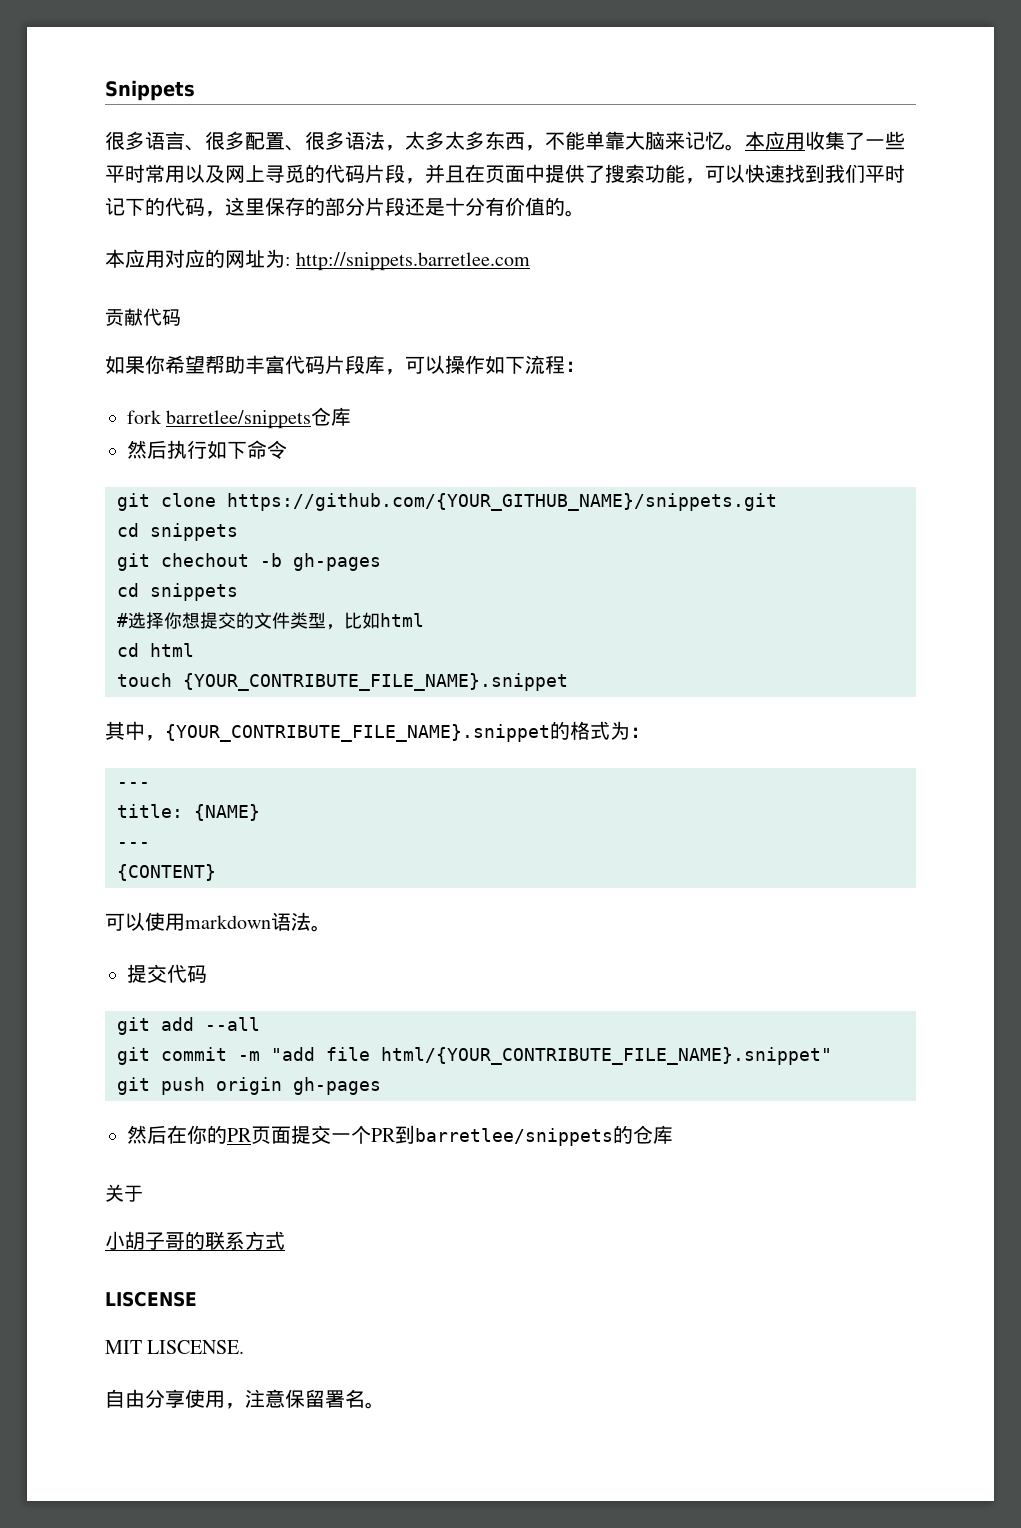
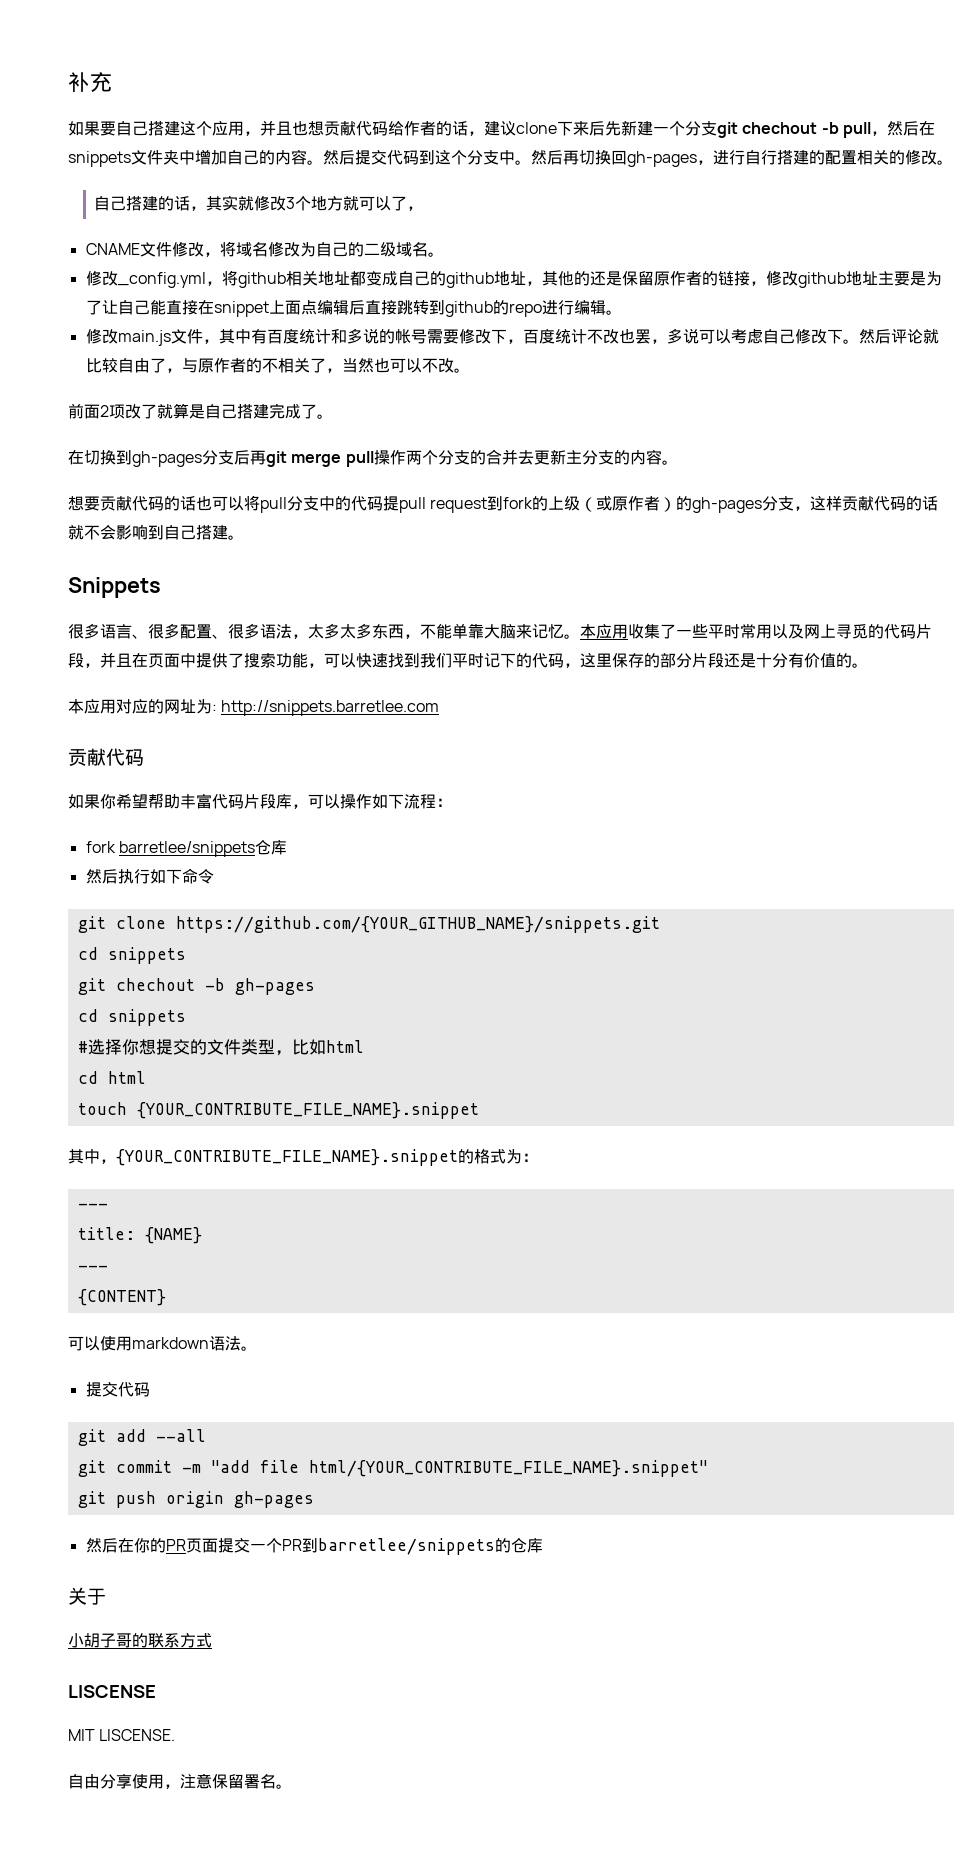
(105, 90) none -> [68,72,112,93] [68,120,935,138] [68,149,953,167] [94,195,424,211] [85,241,444,257] [85,270,942,288] [85,300,622,317] [85,328,939,346] [85,358,470,373] [68,403,333,419] [68,449,678,467] [68,495,939,513] [68,524,244,540] 补充 // 如果要自己搭建这个应用，并且也想贡献代码给作者的话，建议clone下来后先新建一个分支git chechout -b pull，然后在snippets文件夹中增加自己的内容。然后提交代码到这个分支中。然后再切换回gh-pages，进行自行搭建的配置相关的修改。 // 自己搭建的话，其实就修改3个地方就可以了， // CNAME文件修改，将域名修改为自己的二级域名。 // 修改_config.yml，将github相关地址都变成自己的github地址，其他的还是保留原作者的链接，修改github地址主要是为了让自己能直接在snippet上面点编辑后直接跳转到github的repo进行编辑。 // 修改main.js文件，其中有百度统计和多说的帐号需要修改下，百度统计不改也罢，多说可以考虑自己修改下。然后评论就比较自由了，与原作者的不相关了，当然也可以不改。 // 前面2项改了就算是自己搭建完成了。 // 在切换到gh-pages分支后再git merge pull操作两个分支的合并去更新主分支的内容。 // 想要贡献代码的话也可以将pull分支中的代码提pull request到fork的上级（或原作者）的gh-pages分支，这样贡献代码的话就不会影响到自己搭建。 //

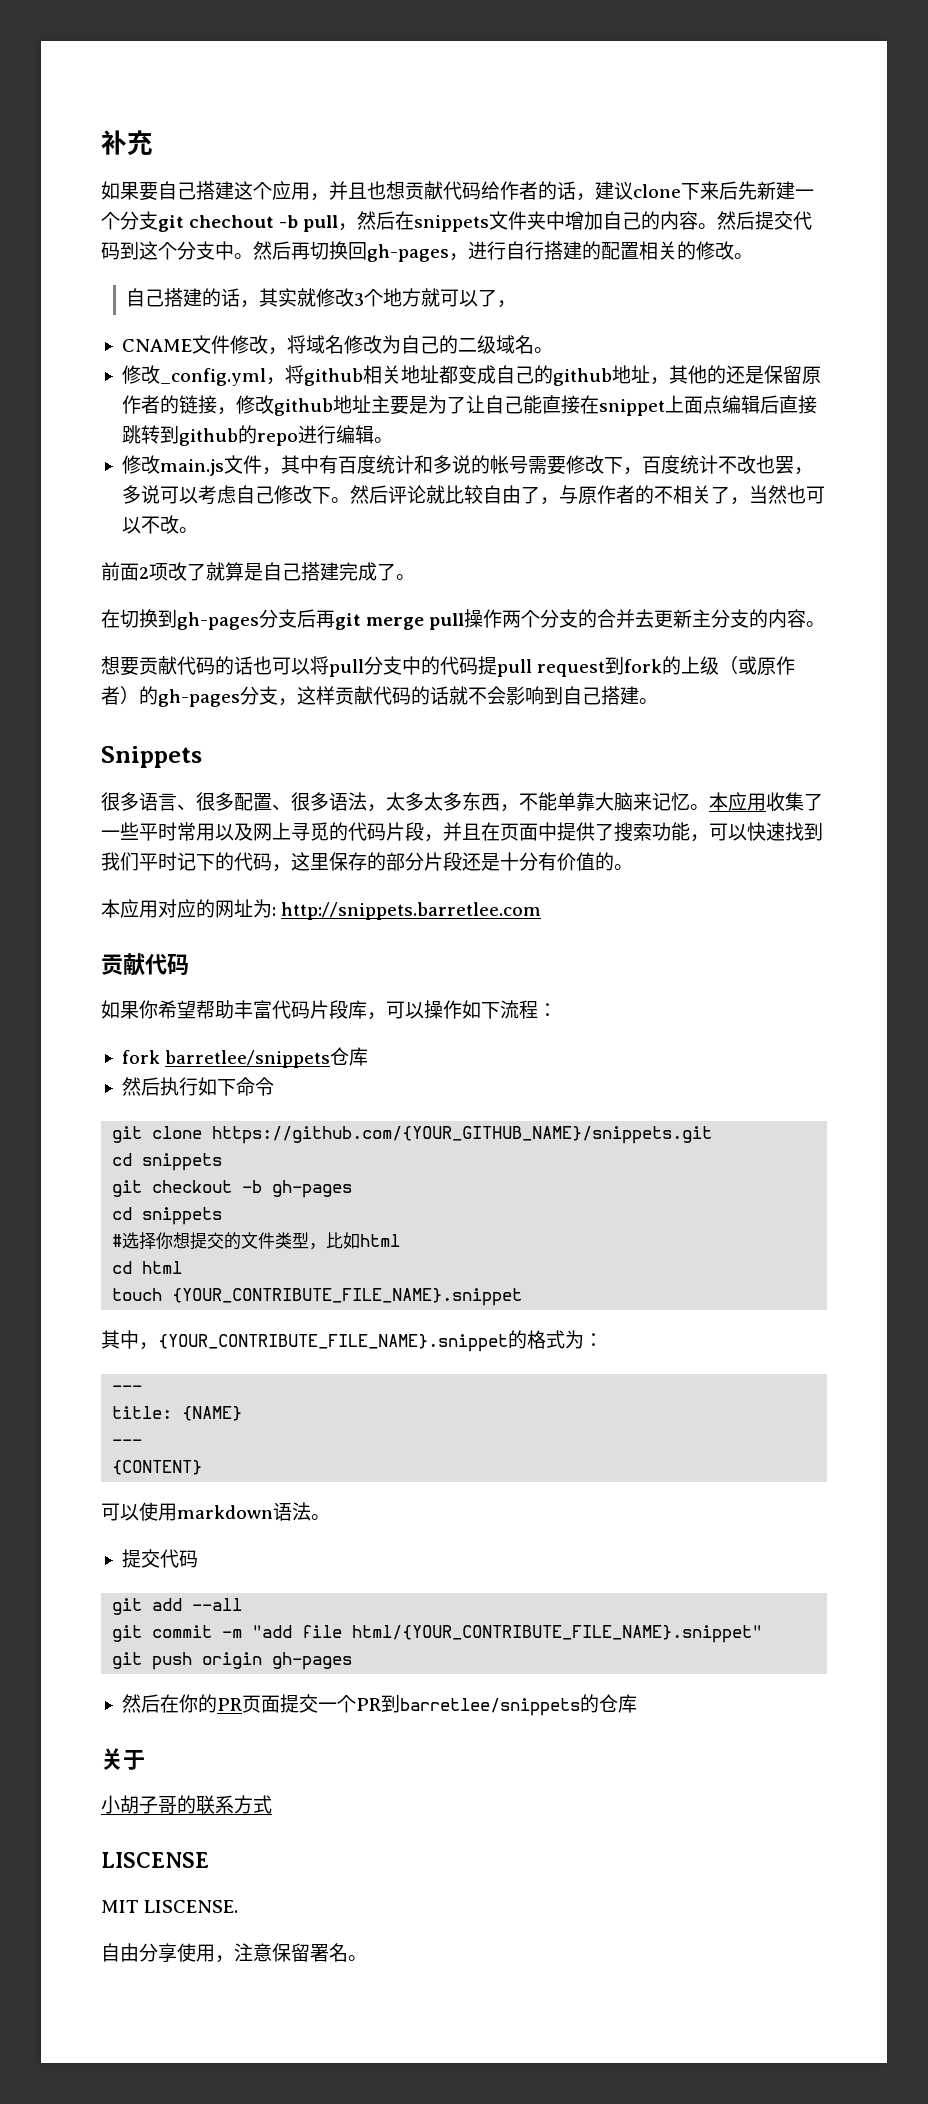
[115,978,195,991] chechout -> [152,1180,233,1193] checkout

